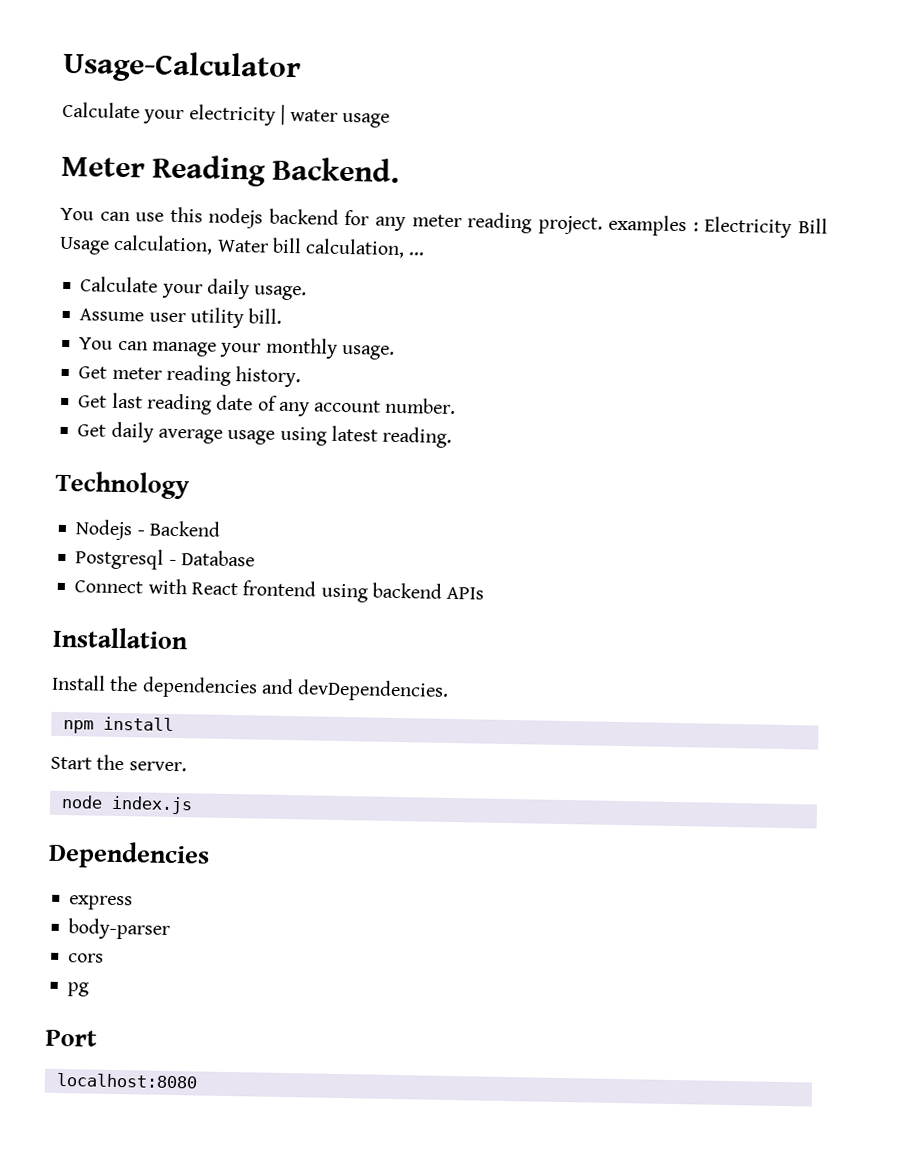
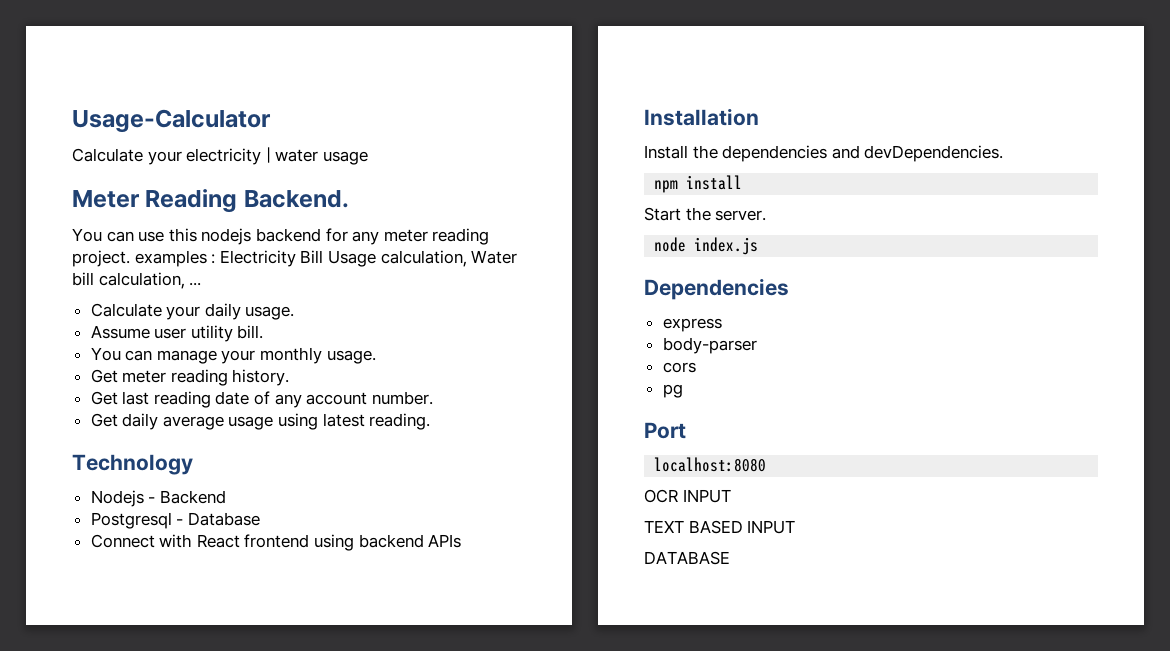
(198, 1080) none -> [644,489,731,503] [644,520,796,534] [644,551,730,565] // OCR INPUT // TEXT BASED INPUT // DATABASE

